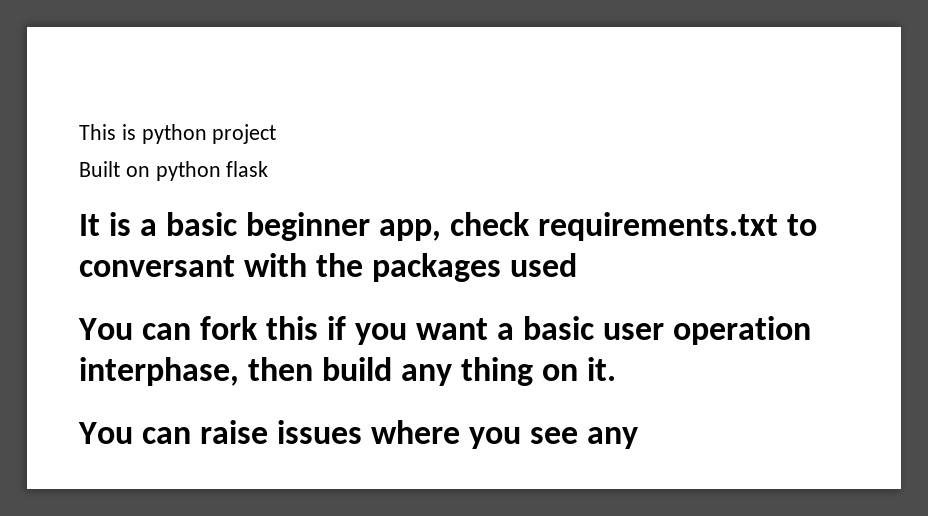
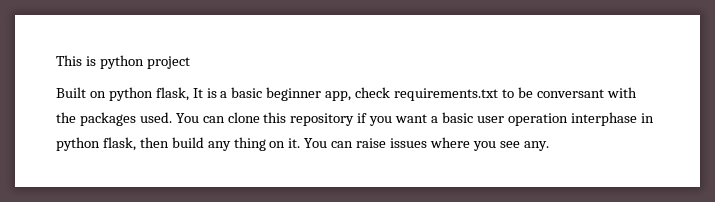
[226,161,269,177] flask // -> [155,87,189,101] flask,
(818, 225) none -> [517,87,533,98] be
[510,253,578,277] [78,316,319,340] used // You can fork this -> [139,112,355,126] used. You can clone this repository
[79,357,239,386] interphase, -> [570,112,654,126] [56,137,136,151] interphase in python flask,
(617, 369) // -> (301, 143) none
[587,427,639,449] any -> [523,141,549,151] any.

